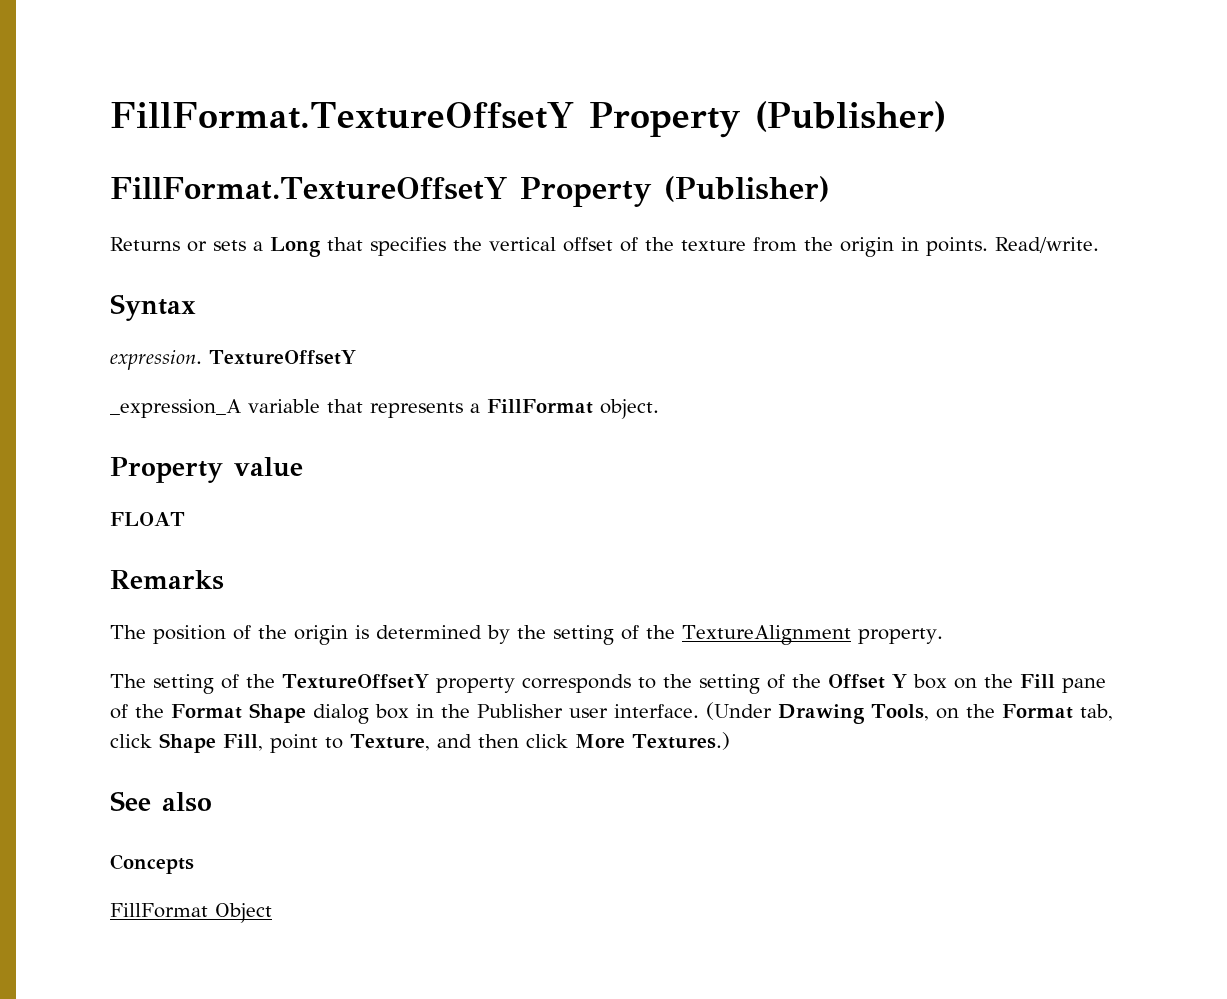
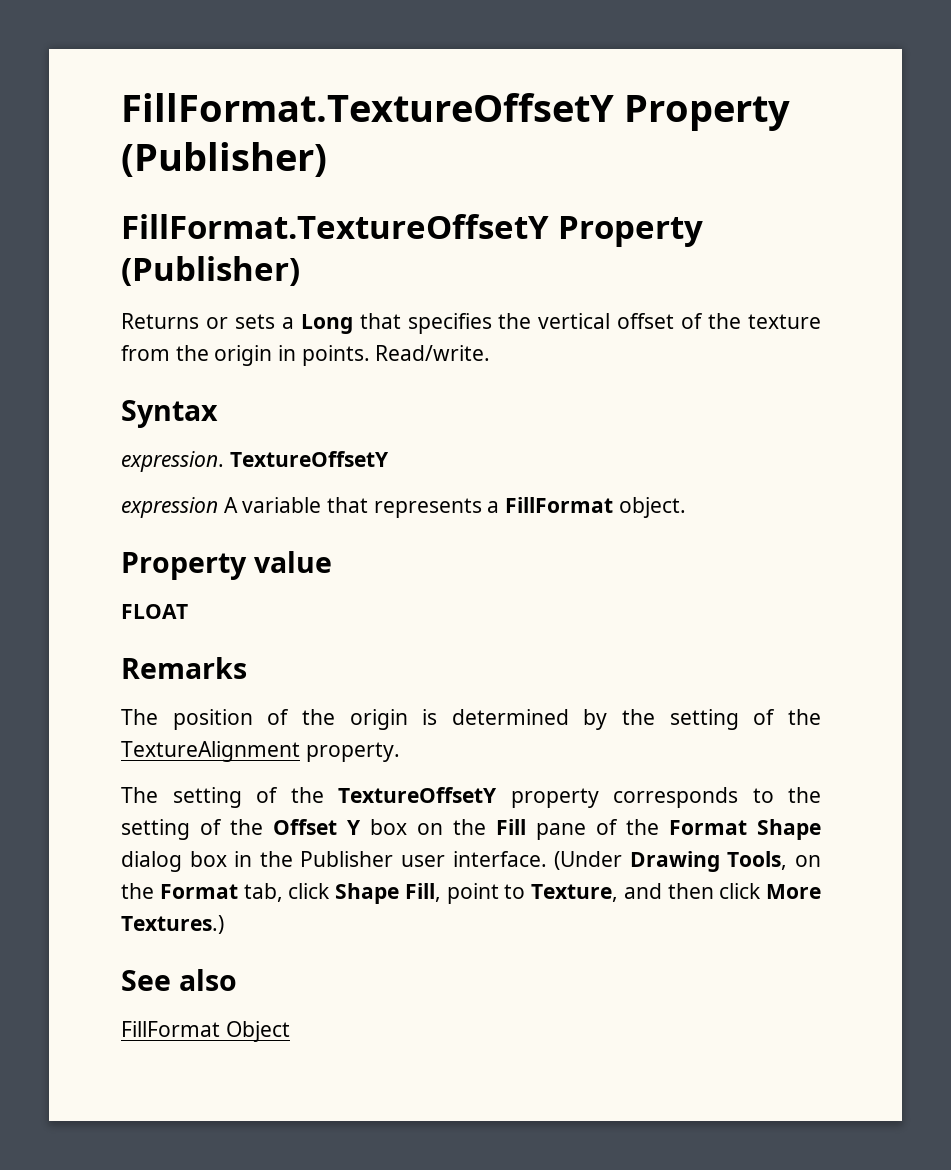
[110,399,241,418] _expression_A -> [121,497,238,518] expression A
[110,854,194,874] // Concepts -> (237, 980) none

